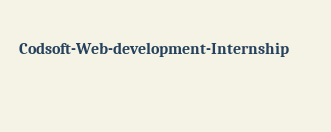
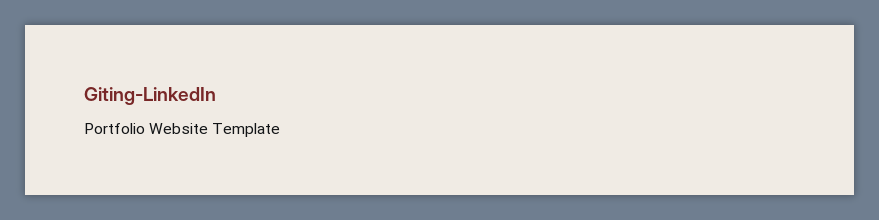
[19,42,289,57] Codsoft-Web-development-Internship -> [84,87,216,105] [84,123,281,137] Giting-LinkedIn // Portfolio Website Template

